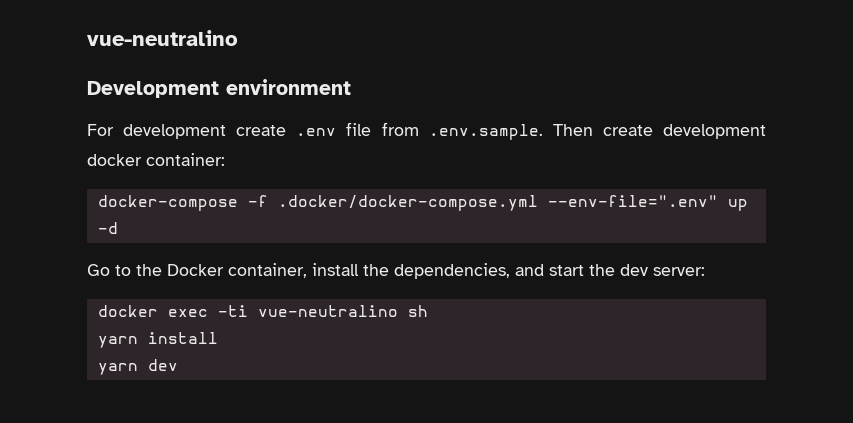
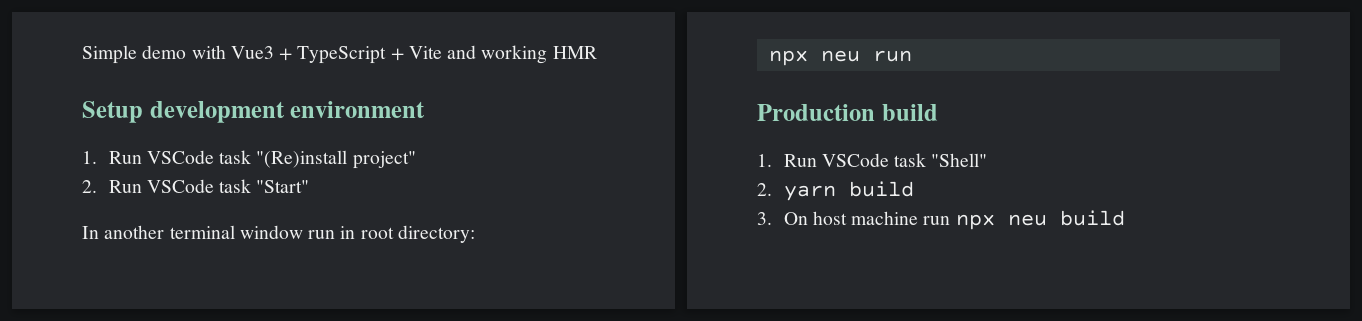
[87,30,238,46] [87,79,351,98] [87,122,766,140] [87,153,225,166] [97,195,748,211] [97,222,118,234] [87,263,705,279] [97,305,428,317] [97,332,218,348] [97,359,178,375] vue-neutralino // Development environment // For development create .env file from .env.sample. Then create development docker container: // docker-compose -f .docker/docker-compose.yml --env-file=".env" up -d // Go to the Docker container, install the dependencies, and start the dev server: // docker exec -ti vue-neutralino sh // yarn install // yarn dev -> [82,45,597,64] [82,101,426,123] [82,150,416,169] [82,179,310,193] [82,225,475,243] [768,50,912,66] [757,104,938,121] [757,153,988,167] [757,181,914,201] [757,210,1125,230] Simple demo with Vue3 + TypeScript + Vite and working HMR // Setup development environment // 1. Run VSCode task "(Re)install project" // 2. Run VSCode task "Start" // In another terminal window run in root directory: // npx neu run // Production build // 1. Run VSCode task "Shell" // 2. yarn build // 3. On host machine run npx neu build

